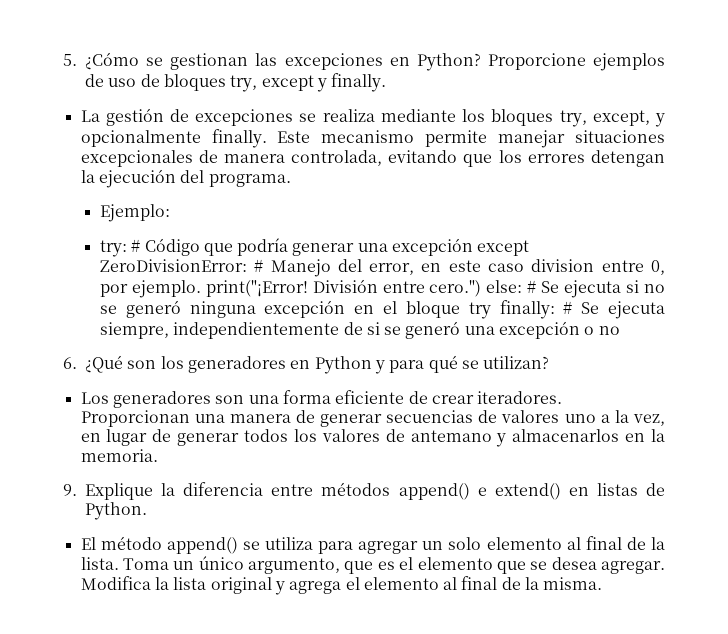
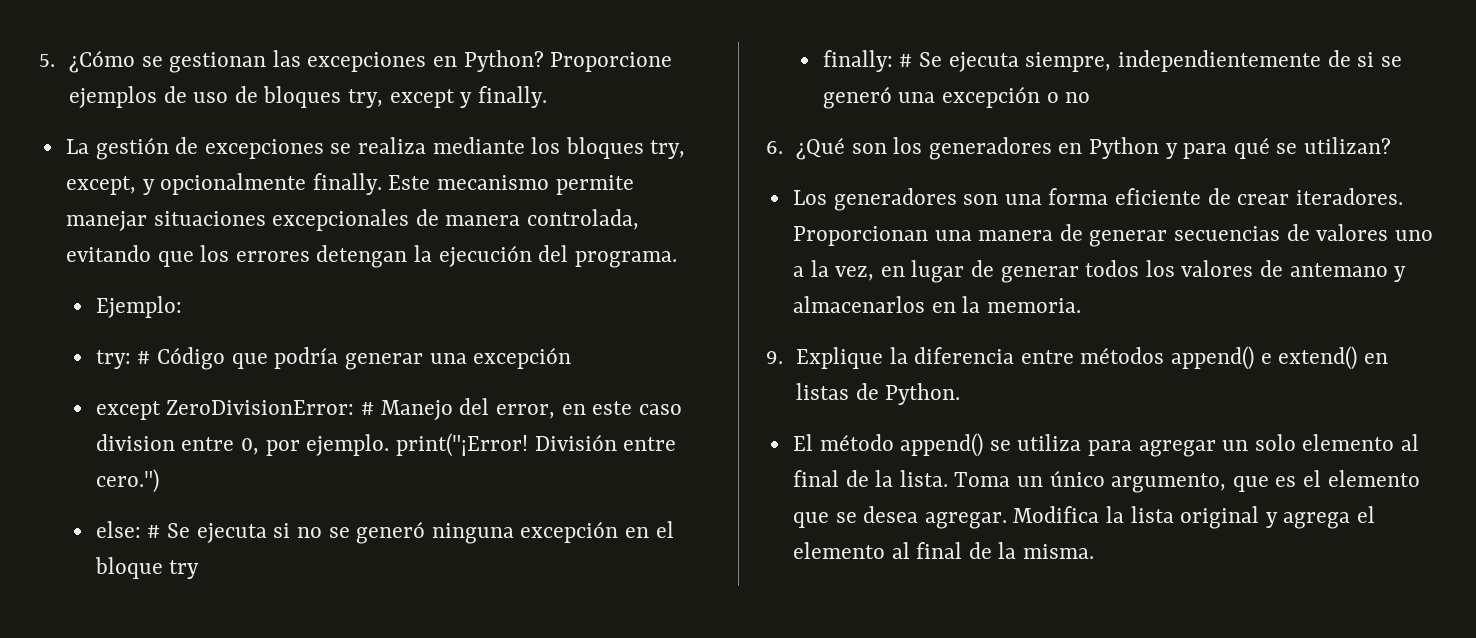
(474, 247) none -> (572, 358) //
(482, 288) none -> (159, 481) //
(491, 310) none -> (200, 569) //

